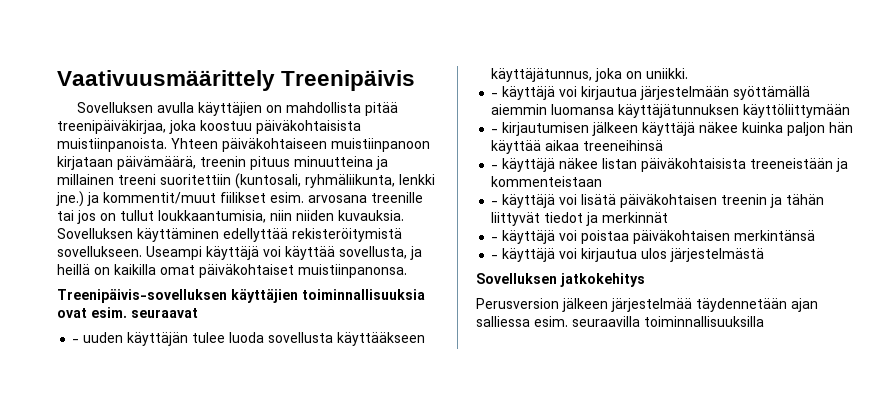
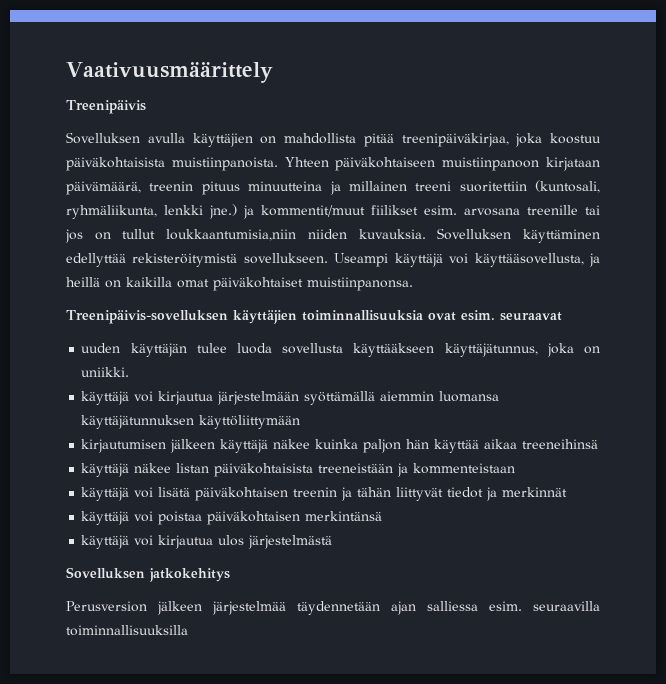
(275, 80) none -> (273, 72) //
[158,210,292,223] loukkaantumisia, niin -> [166,229,297,241] loukkaantumisia,niin
[285,246,407,260] käyttää sovellusta, -> [474,253,584,267] käyttääsovellusta,
[72,339,80,343] - -> (562, 316) none
[491,93,499,97] - -> (130, 372) none
[491,129,499,133] - -> (301, 422) none
[491,165,499,169] - -> (599, 444) none
[491,201,499,205] - -> (516, 468) none
[491,237,499,241] - -> (568, 492) none
[491,255,499,259] - -> (383, 516) none

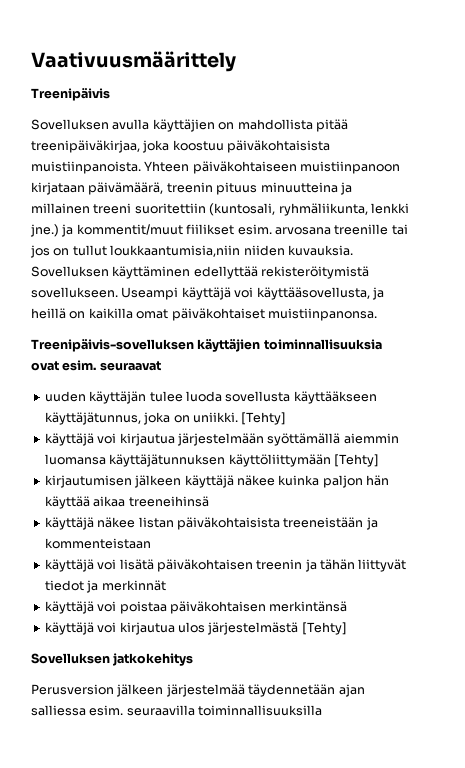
(130, 372) none -> [241,412,287,425] [Tehty]
(301, 422) none -> [333,454,379,467] [Tehty]
(333, 542) none -> [301,622,347,635] [Tehty]

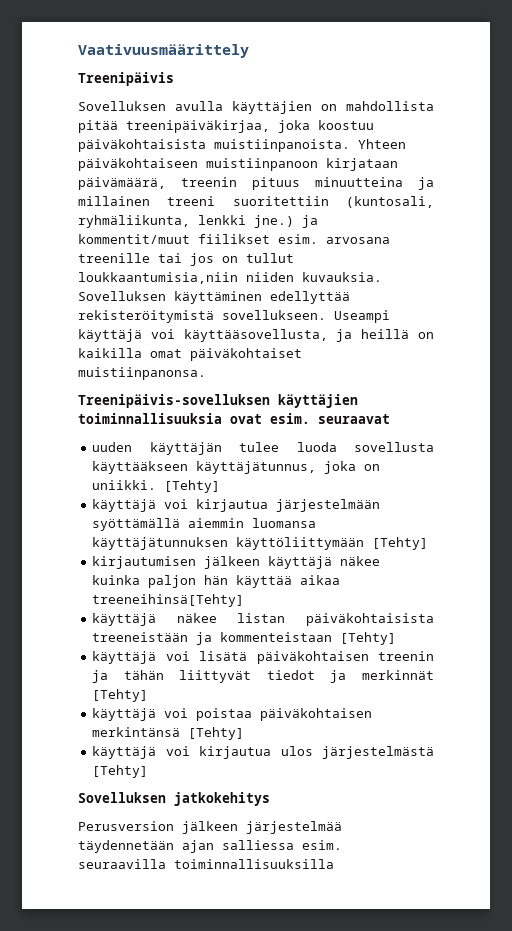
[128,496,209,507] treeneihinsä -> [92,594,245,607] treeneihinsä[Tehty]
(151, 543) none -> [340,632,397,645] [Tehty]
(166, 585) none -> [92,689,149,702] [Tehty]
(348, 606) none -> [188,727,245,740] [Tehty]

